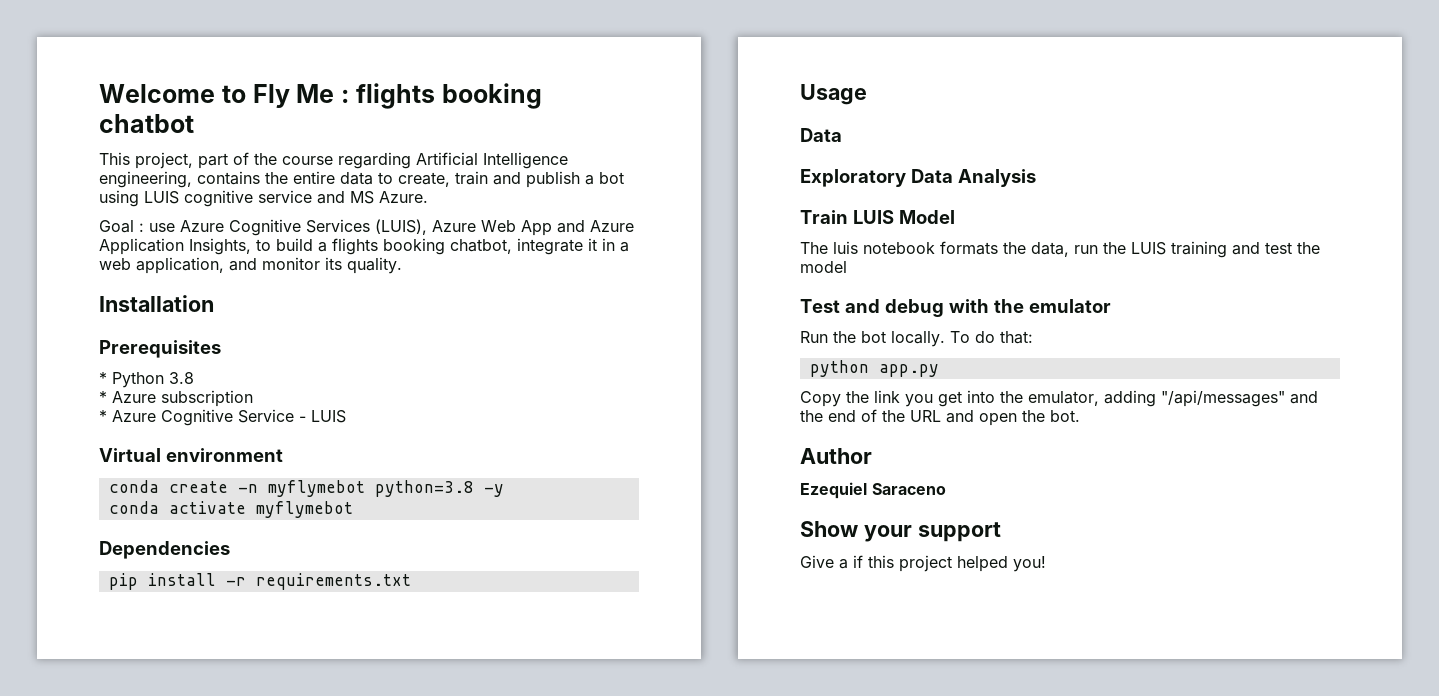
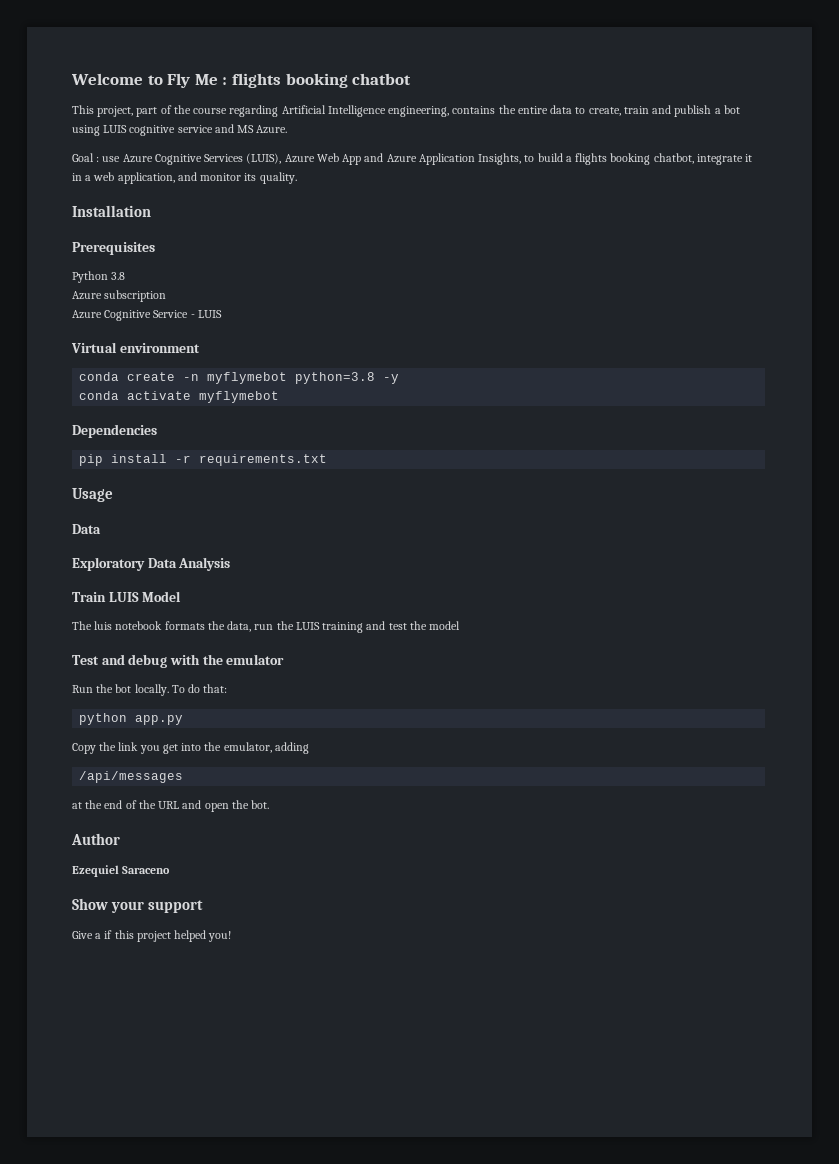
[99,372,107,384] * -> (155, 248) none
[99,391,107,403] * -> (126, 276) none
[99,410,107,422] * -> (167, 296) none
[1161,390,1318,407] "/api/messages" and -> [79,771,184,783] [72,802,82,809] // /api/messages // at

